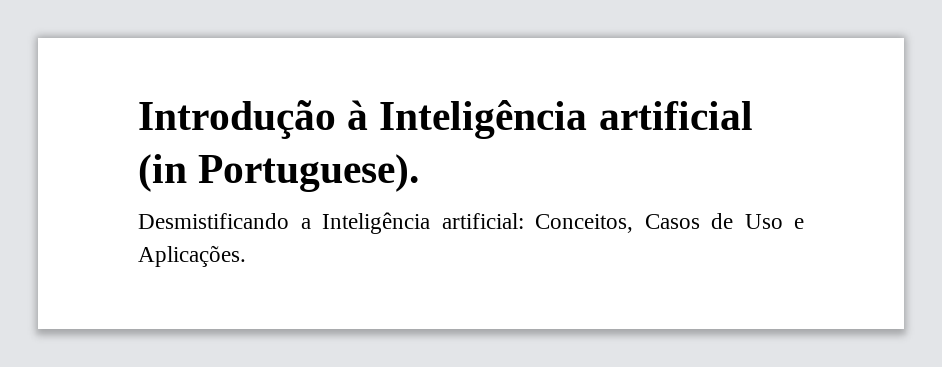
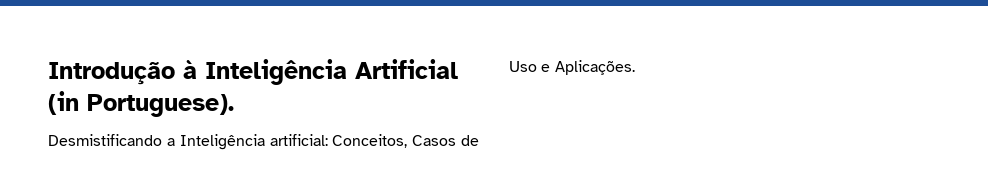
[598,101,753,130] artificial -> [355,59,458,79] Artificial

